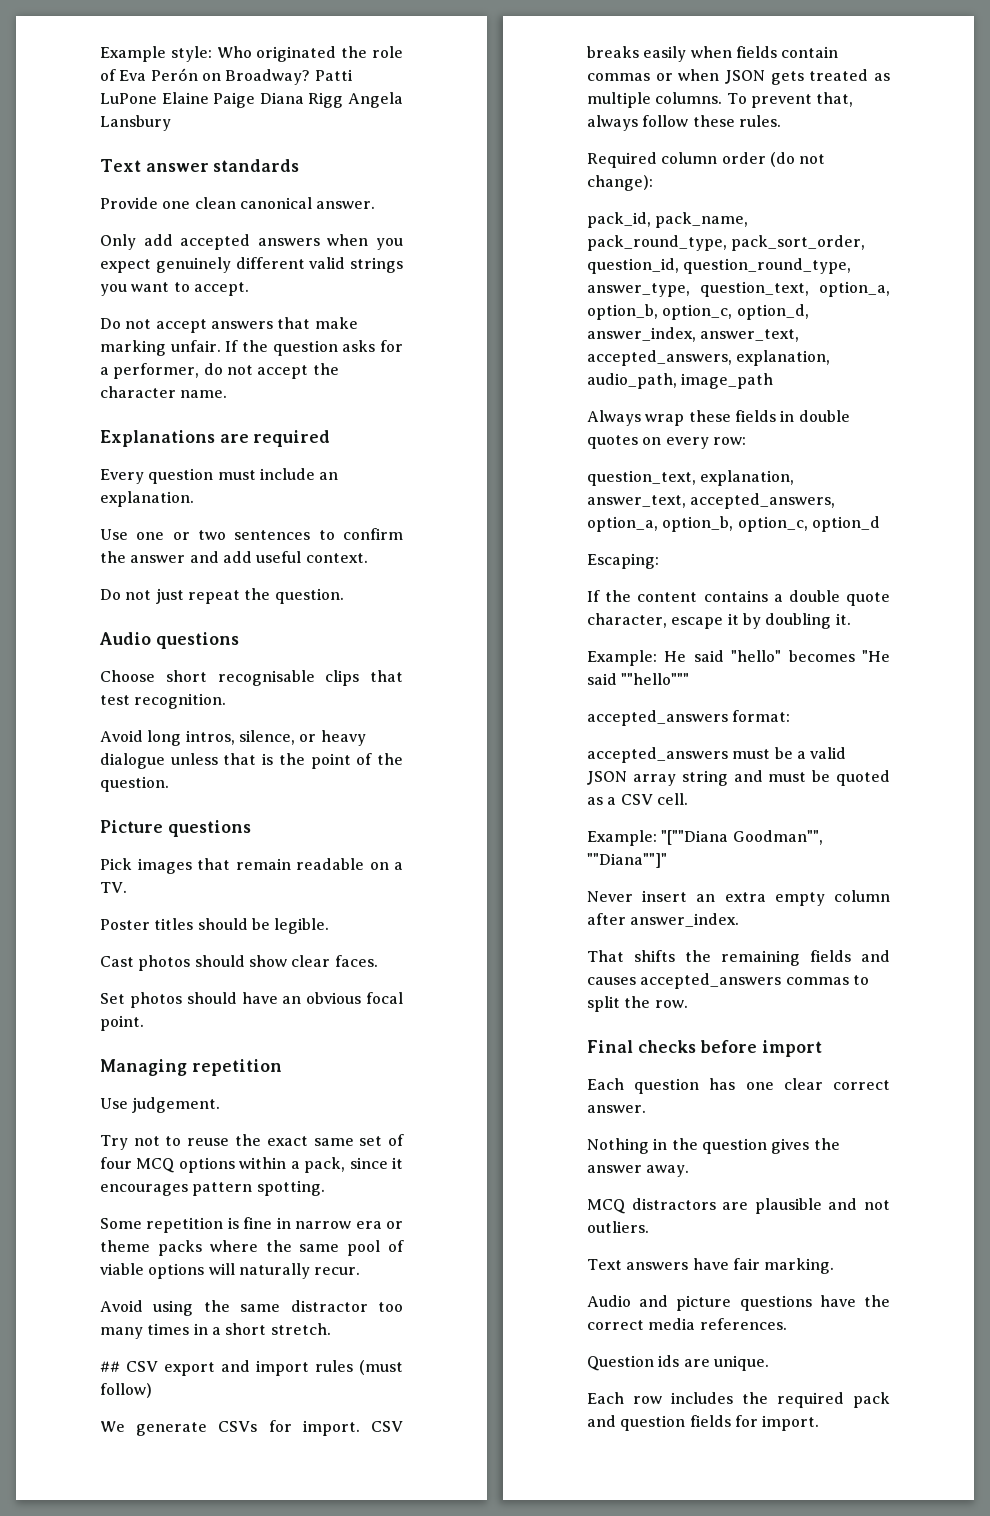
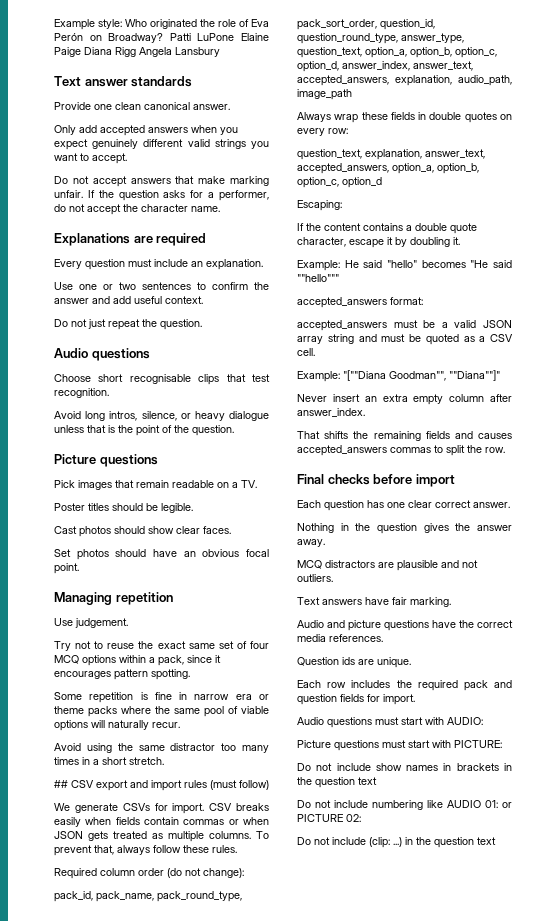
(820, 1423) none -> [297,717,483,728] [297,740,502,751] [297,763,512,771] [297,777,377,788] [297,800,512,810] [297,814,361,822] [297,837,496,848] // Audio questions must start with AUDIO: // Picture questions must start with PICTURE: // Do not include show names in brackets in the question text // Do not include numbering like AUDIO 01: or PICTURE 02: // Do not include (clip: ...) in the question text

